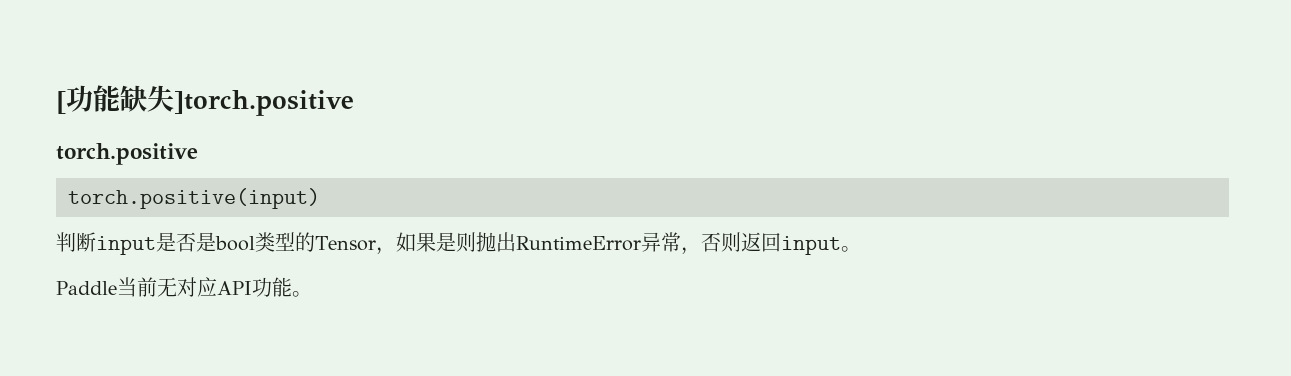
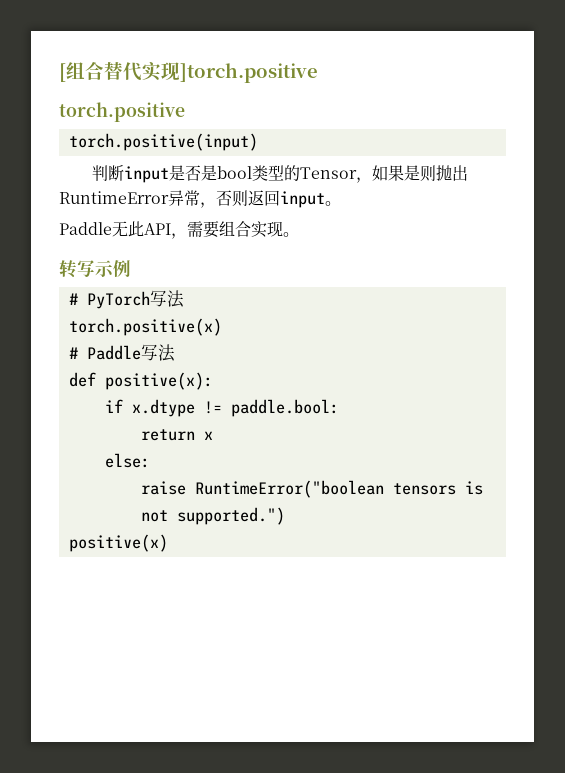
[66,85,174,112] 功能缺失 -> [66,62,180,81] 组合替代实现
[117,277,312,297] 当前无对应API功能。 -> [112,221,299,239] [59,260,131,278] [68,290,184,309] [68,318,222,336] [68,344,175,362] [68,372,213,390] [104,399,339,417] [140,429,213,441] [104,453,150,468] [140,480,483,498] [140,507,285,525] [68,534,168,552] 无此API，需要组合实现。 // 转写示例 // # PyTorch写法 // torch.positive(x) // # Paddle写法 // def positive(x): // if x.dtype != paddle.bool: // return x // else: // raise RuntimeError("boolean tensors is not supported.") // positive(x)

